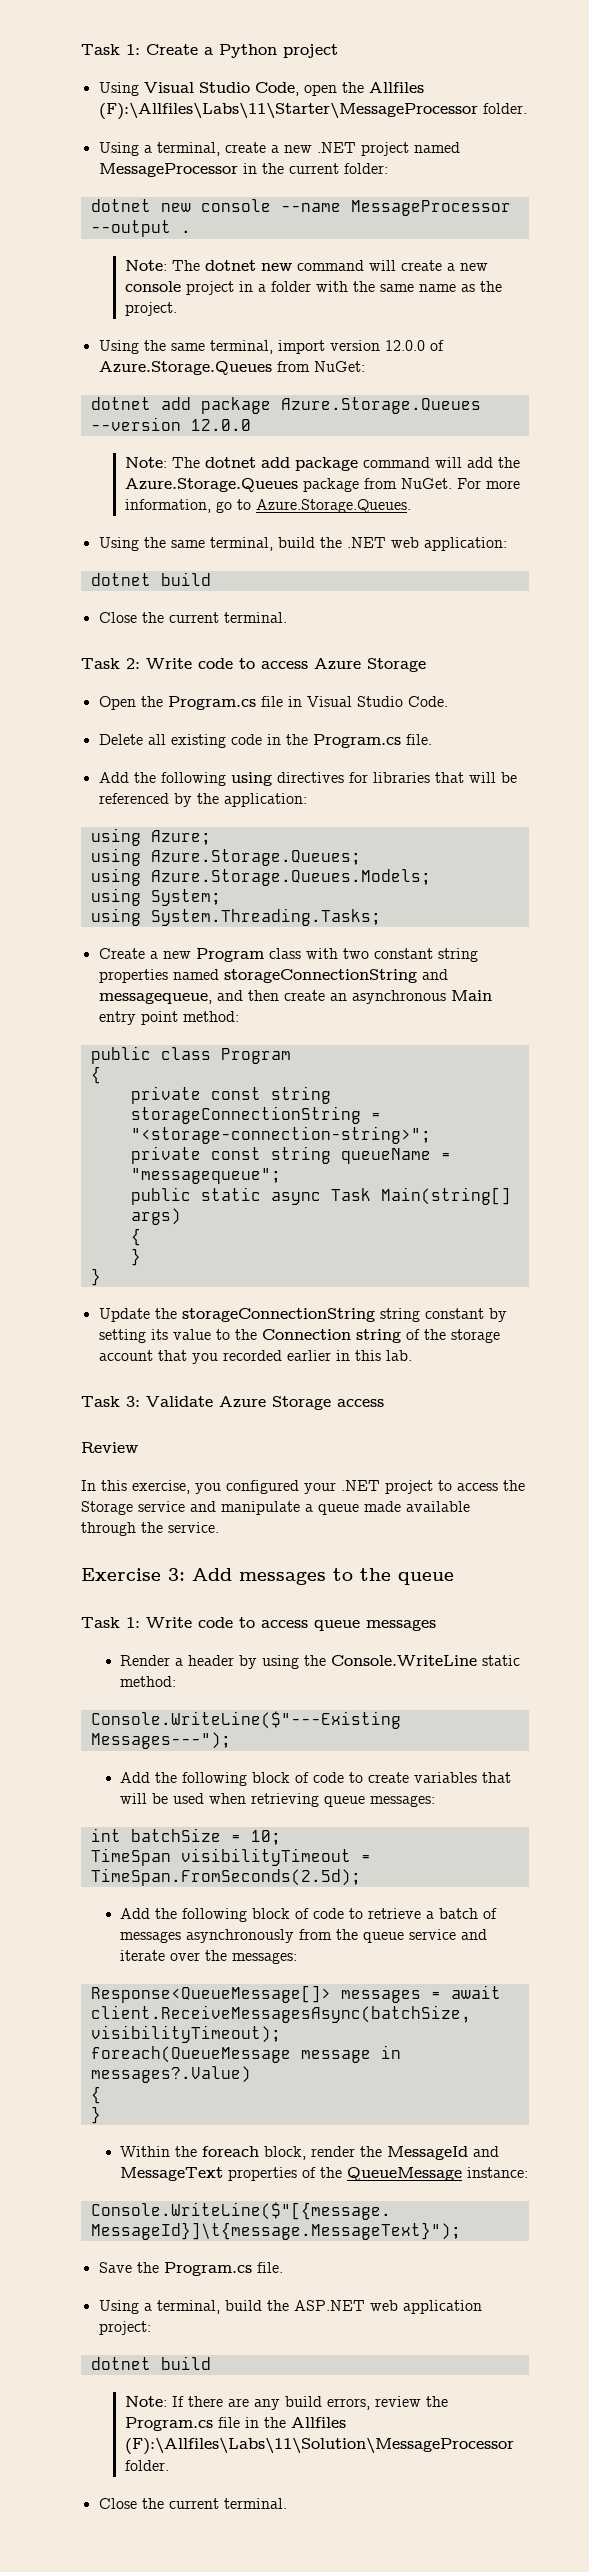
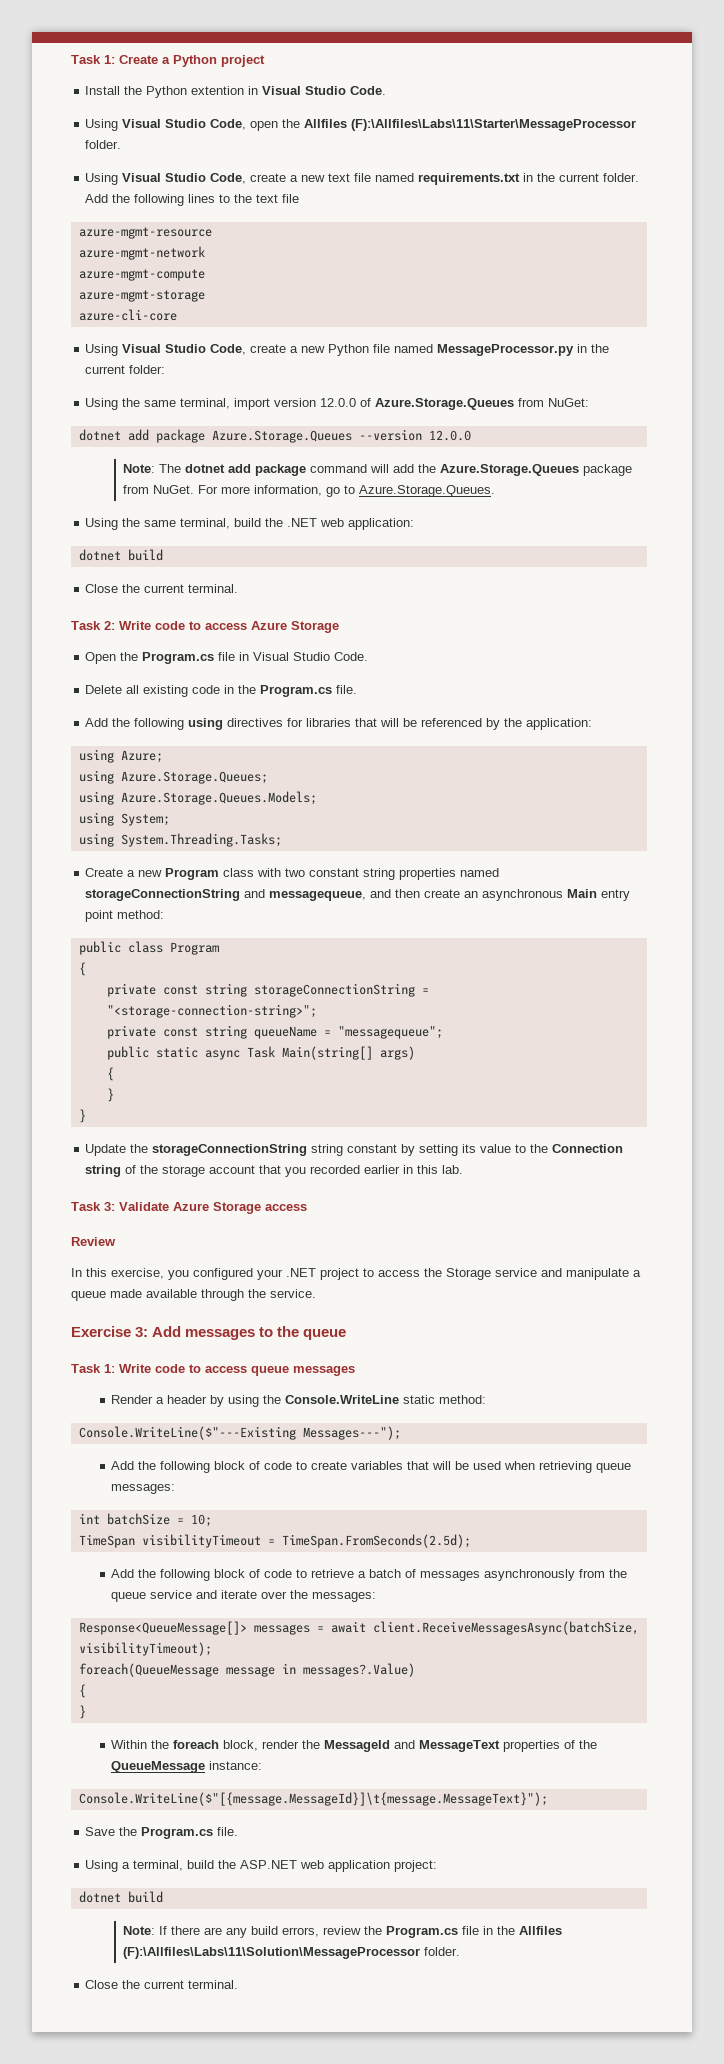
(338, 51) none -> [85,86,387,98] // Install the Python extention in Visual Studio Code.
[143,142,460,156] [98,163,388,177] [90,199,511,216] [90,220,191,237] [124,260,488,271] [124,281,502,295] [124,302,177,316] a terminal, create a new .NET project named MessageProcessor in the current folder: // dotnet new console --name MessageProcessor --output . // Note: The dotnet new command will create a new console project in a folder with the same name as the project. -> [122,173,640,185] [85,194,300,206] [78,227,212,239] [78,246,205,260] [78,269,205,281] [78,290,205,302] [78,309,177,321] [85,344,610,356] [85,365,166,374] Visual Studio Code, create a new text file named requirements.txt in the current folder. Add the following lines to the text file // azure-mgmt-resource // azure-mgmt-network // azure-mgmt-compute // azure-mgmt-storage // azure-cli-core // Using Visual Studio Code, create a new Python file named MessageProcessor.py in the current folder:

